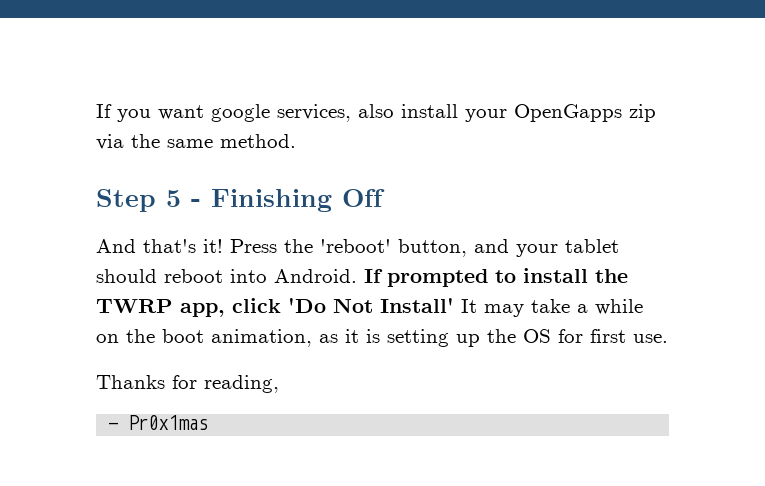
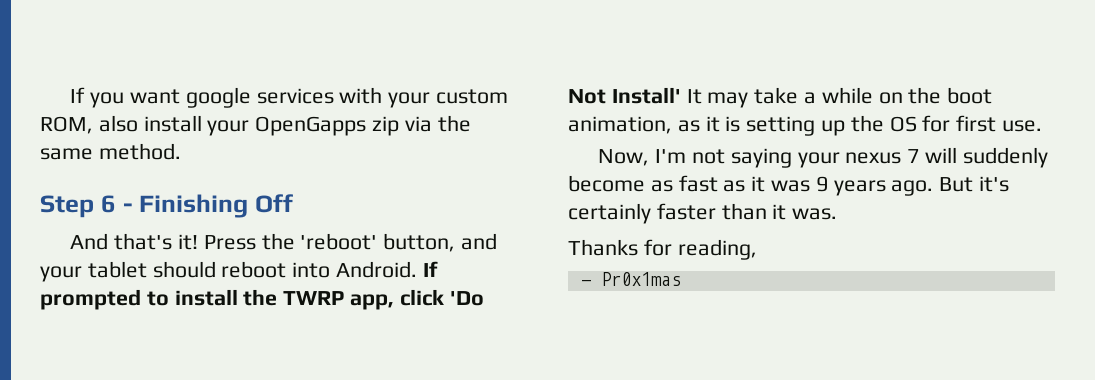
[277,104,351,122] services, -> [256,87,509,108] [40,116,93,134] services with your custom ROM,
[166,190,181,207] 5 -> [100,195,116,213] 6
(668, 338) none -> [598,147,1048,168] [568,175,1010,196] [568,203,838,224] // Now, I'm not saying your nexus 7 will suddenly become as fast as it was 9 years ago. But it's certainly faster than it was.

